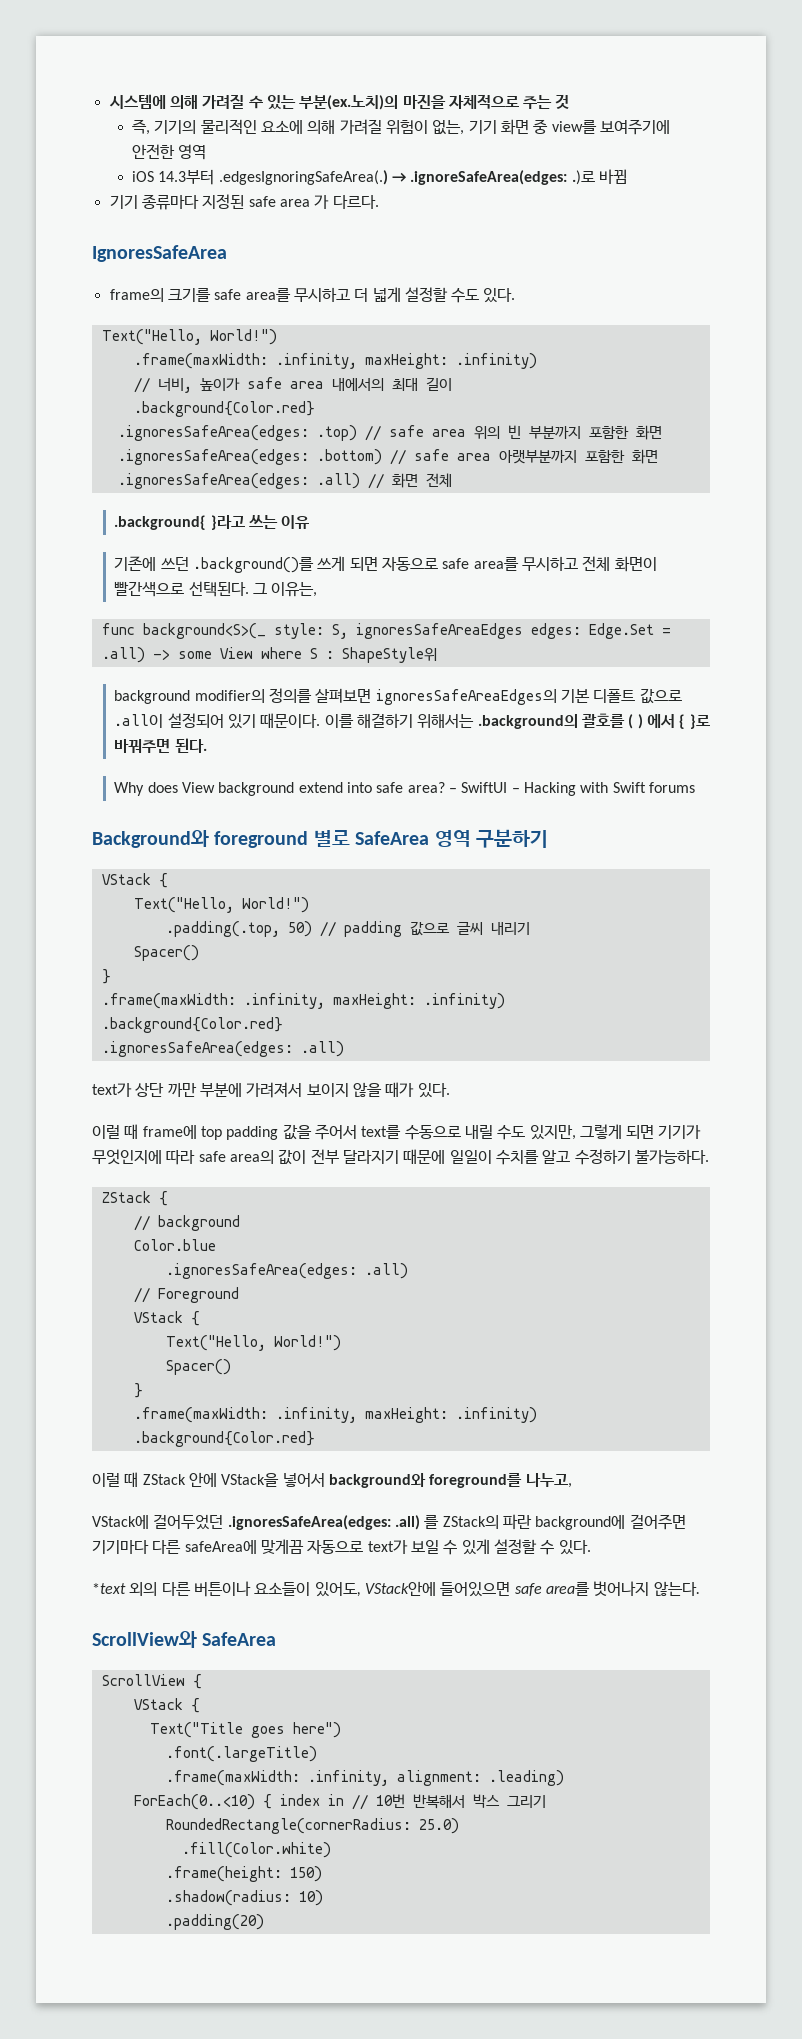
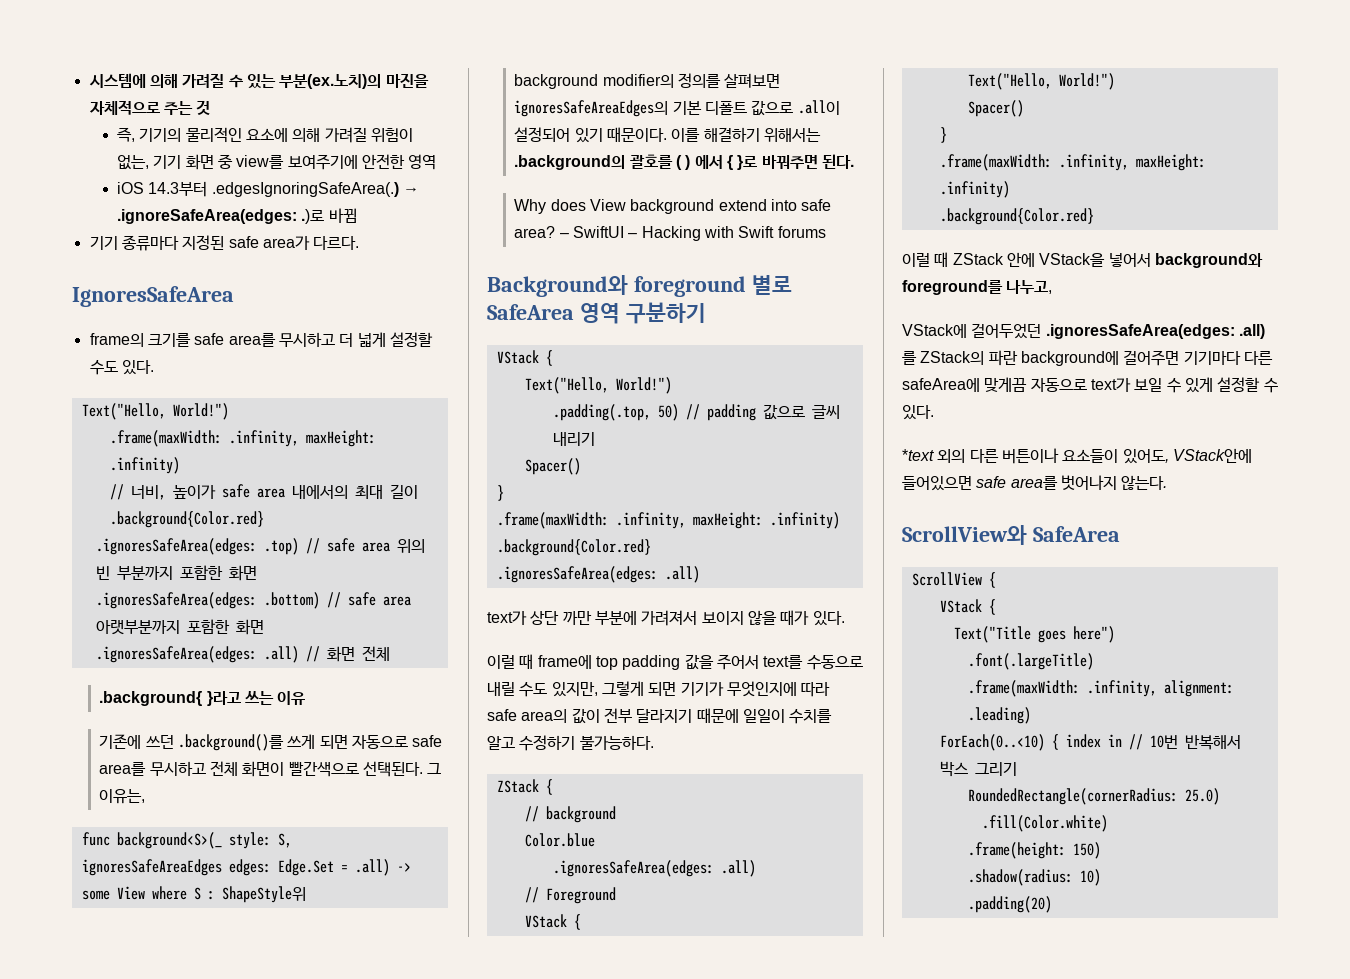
[279,195,330,209] area 가 -> [262,236,310,250] area가

